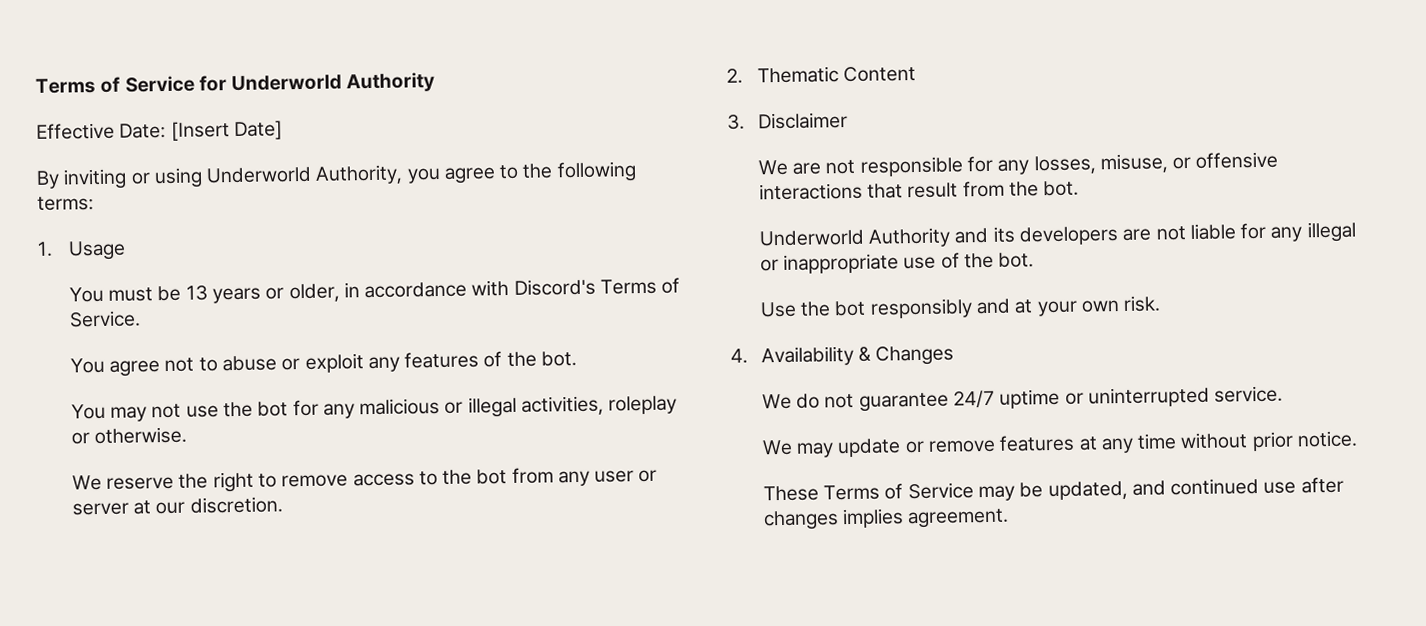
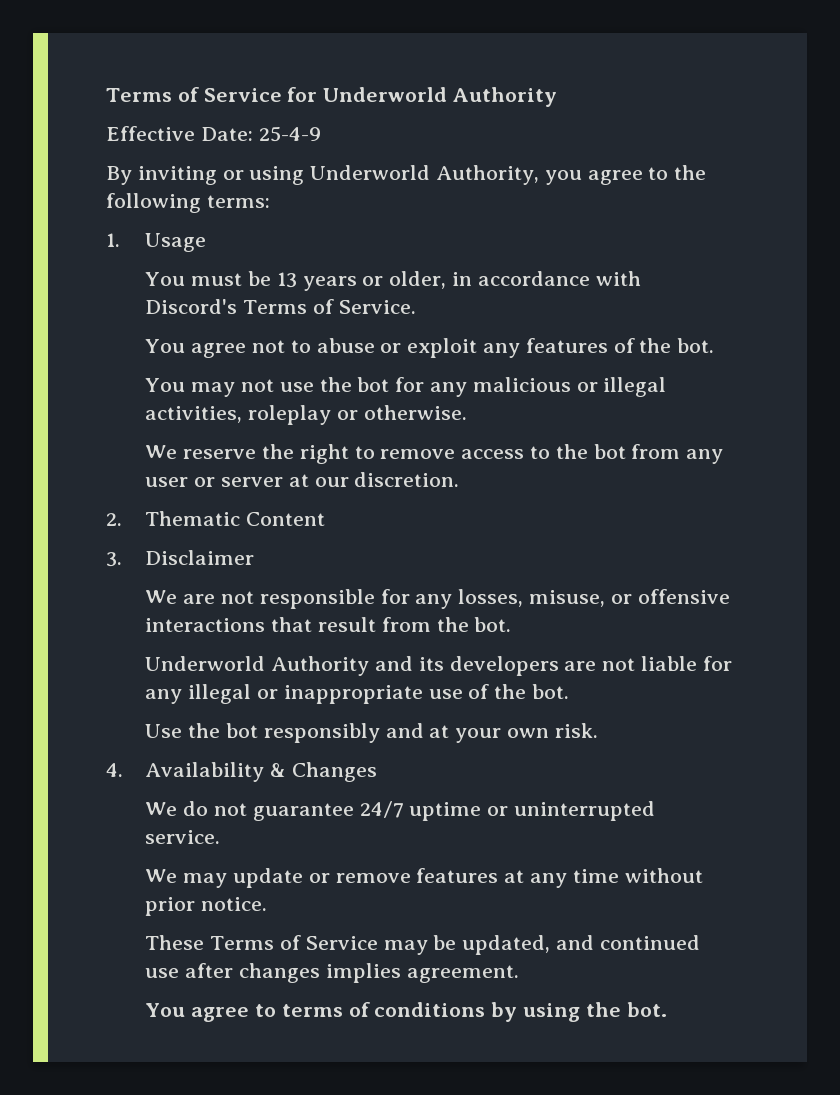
[170,120,283,141] [Insert Date] -> [258,126,321,142] 25-4-9
(1010, 518) none -> [145,1002,667,1022] // You agree to terms of conditions by using the bot.

